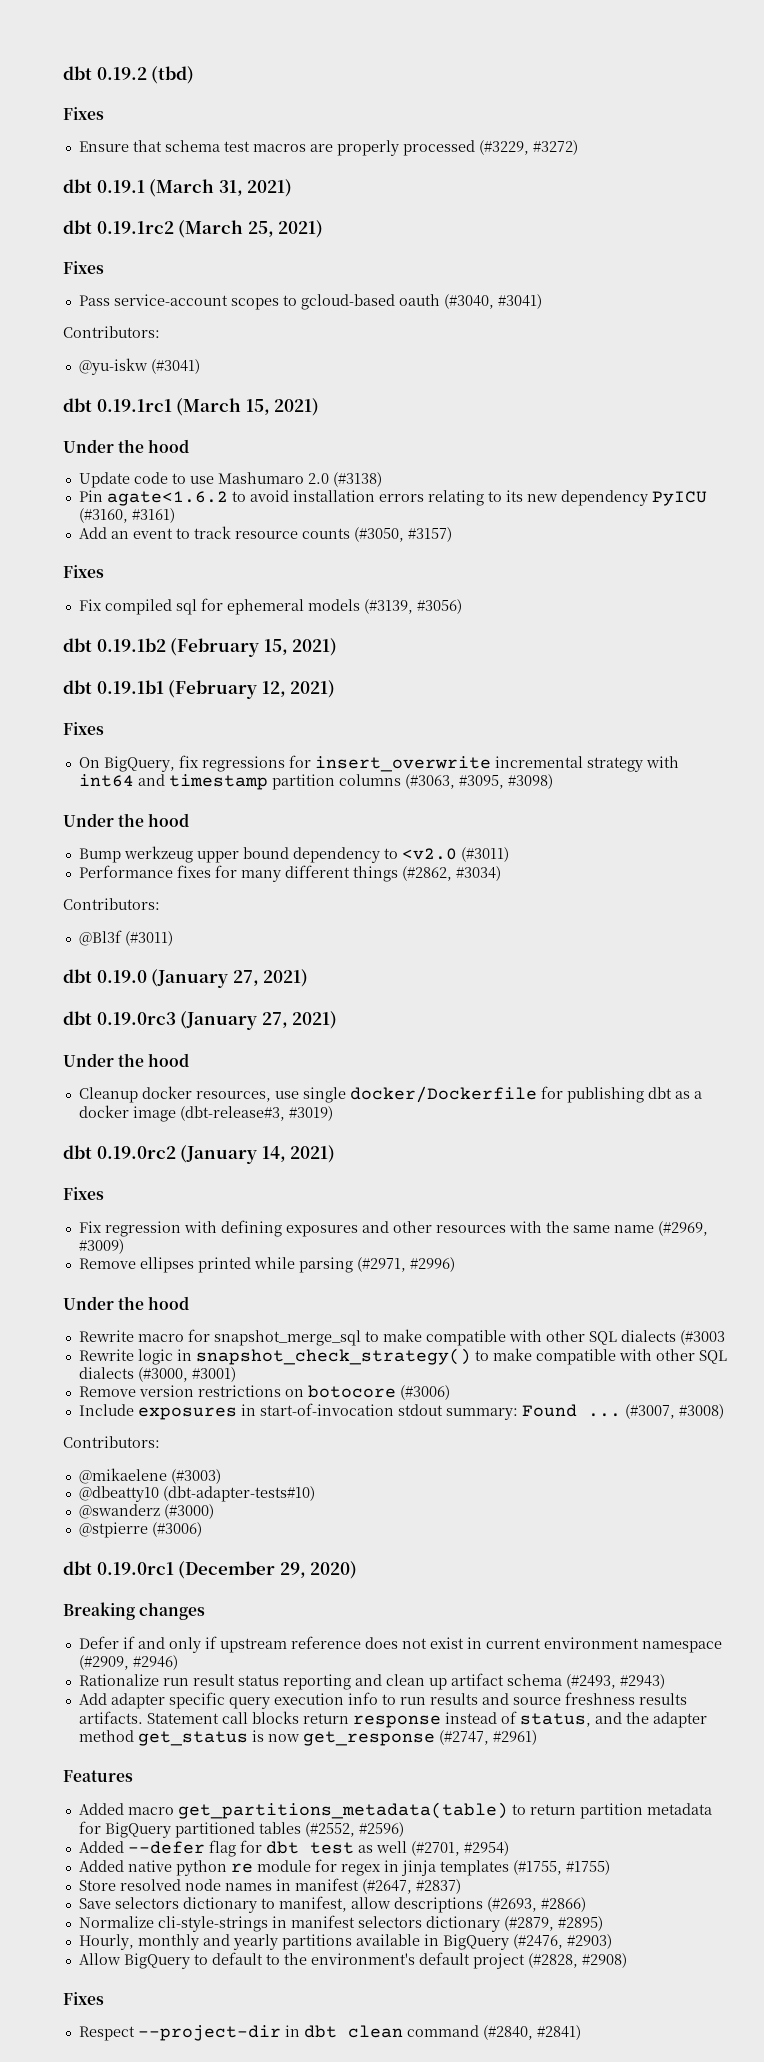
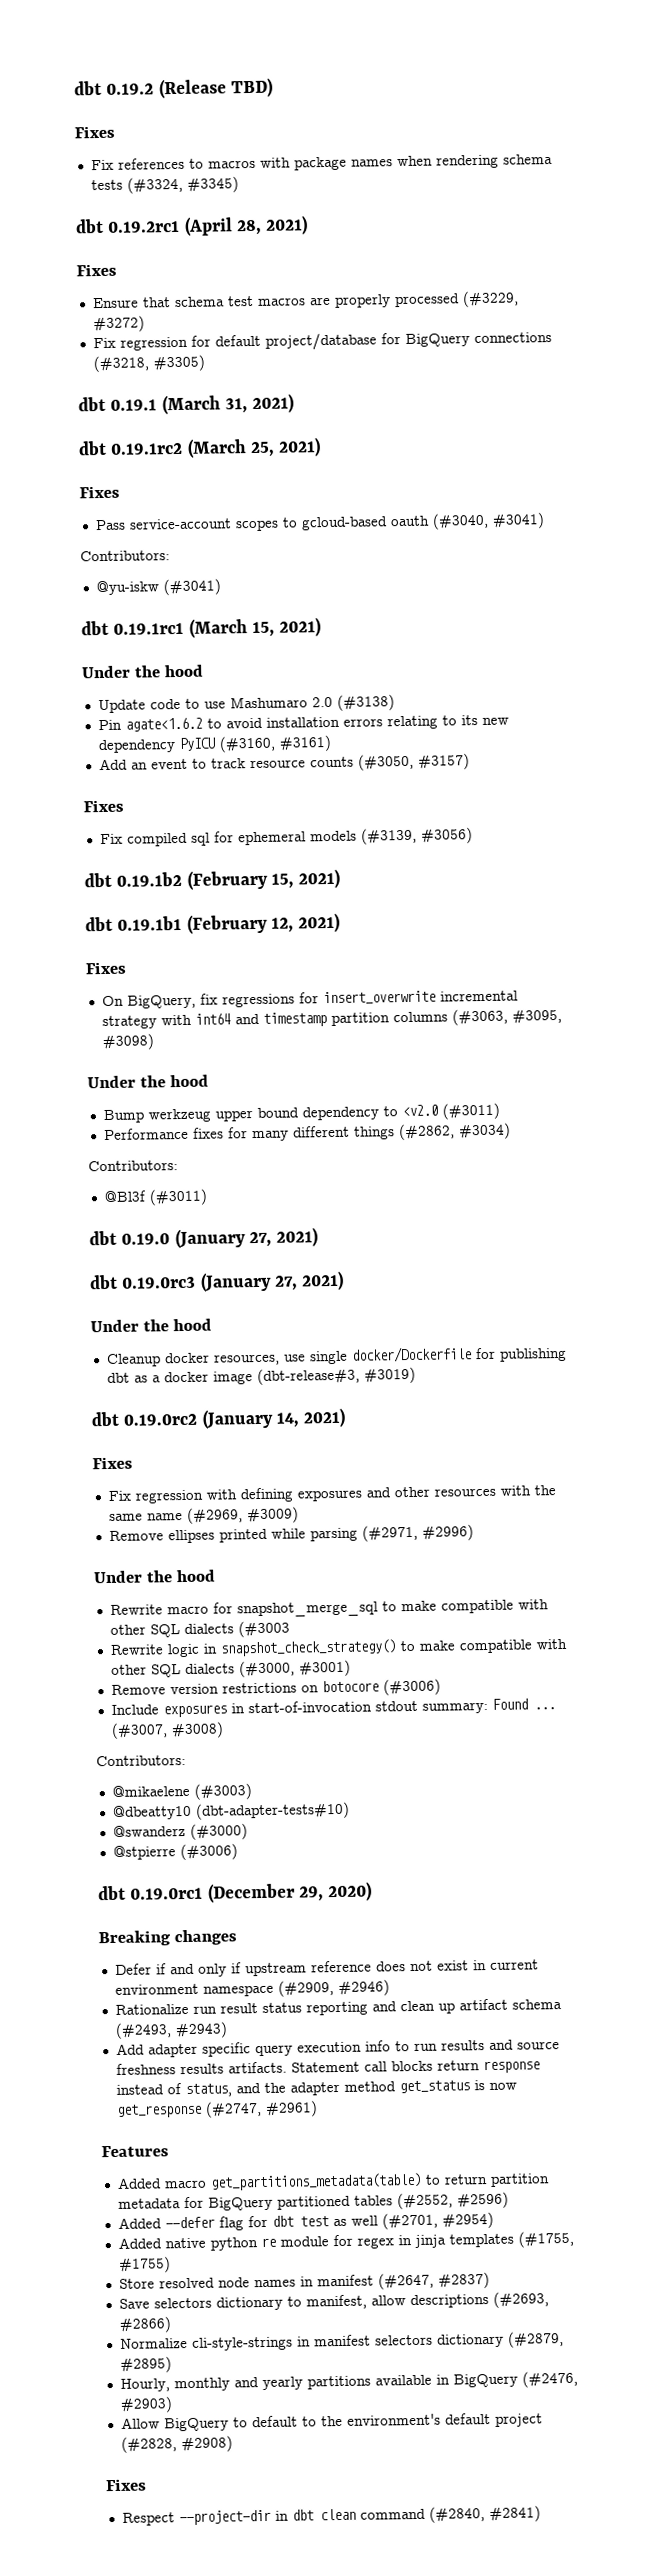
[151,66,195,84] (tbd) -> [158,77,273,99] [74,125,115,139] [90,153,553,171] [90,176,239,194] [75,215,309,236] (Release TBD) // Fixes // Fix references to macros with package names when rendering schema tests (#3324, #3345) // dbt 0.19.2rc1 (April 28, 2021)
(578, 147) none -> [92,332,552,351] [92,354,205,373] // Fix regression for default project/database for BigQuery connections (#3218, #3305)

